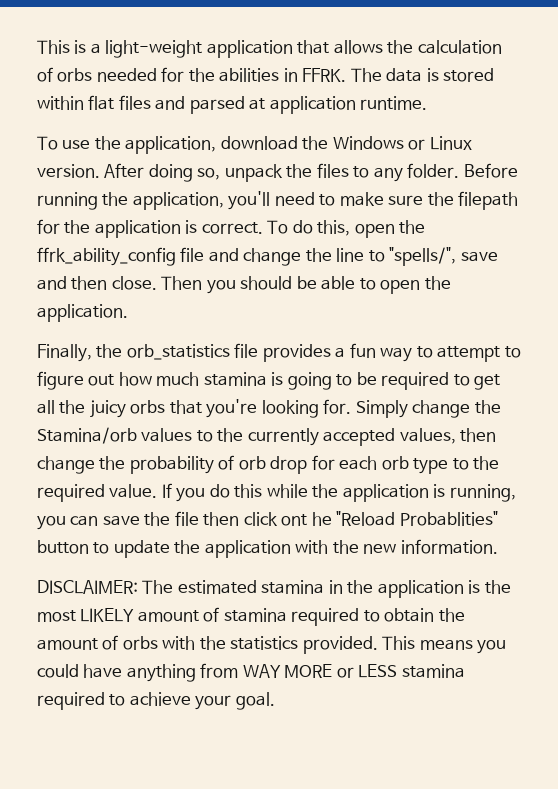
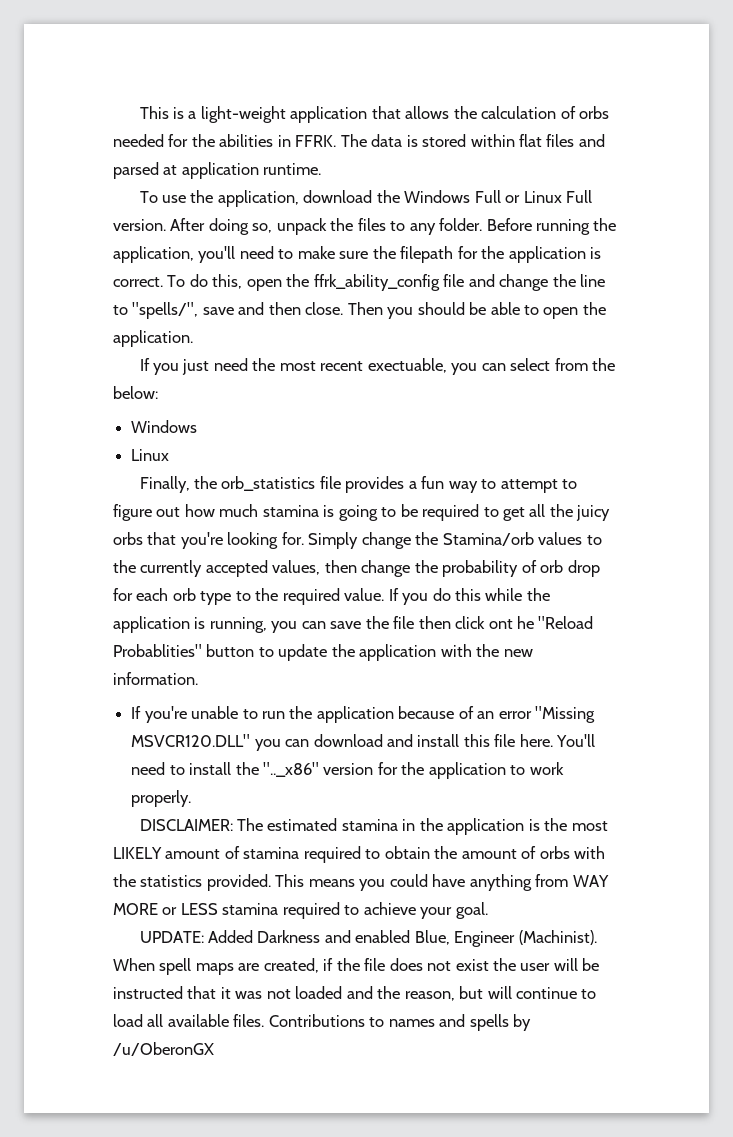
(404, 143) none -> [474,190,501,203] Full
(472, 143) none -> [566,190,593,203] Full
(128, 313) none -> [139,358,616,375] [113,386,158,399] [131,420,198,433] [131,449,170,461] // If you just need the most recent exectuable, you can select from the below: // Windows // Linux
(498, 546) none -> [131,706,596,723] [131,734,596,751] [131,762,564,779] [131,790,192,807] // If you're unable to run the application because of an error "Missing MSVCR120.DLL" you can download and install this file here. You'll need to install the ".._x86" version for the application to work properly.
(275, 701) none -> [139,930,597,947] [113,958,600,975] [113,986,597,1001] [113,1014,532,1031] [113,1042,214,1056] // UPDATE: Added Darkness and enabled Blue, Engineer (Machinist). When spell maps are created, if the file does not exist the user will be instructed that it was not loaded and the reason, but will continue to load all available files. Contributions to names and spells by /u/OberonGX

